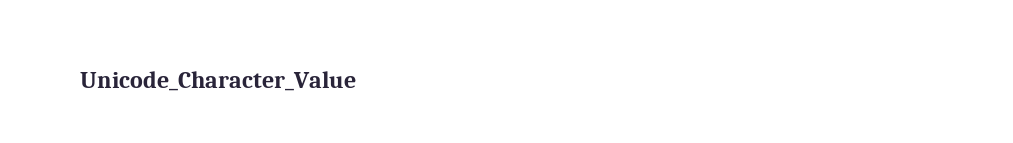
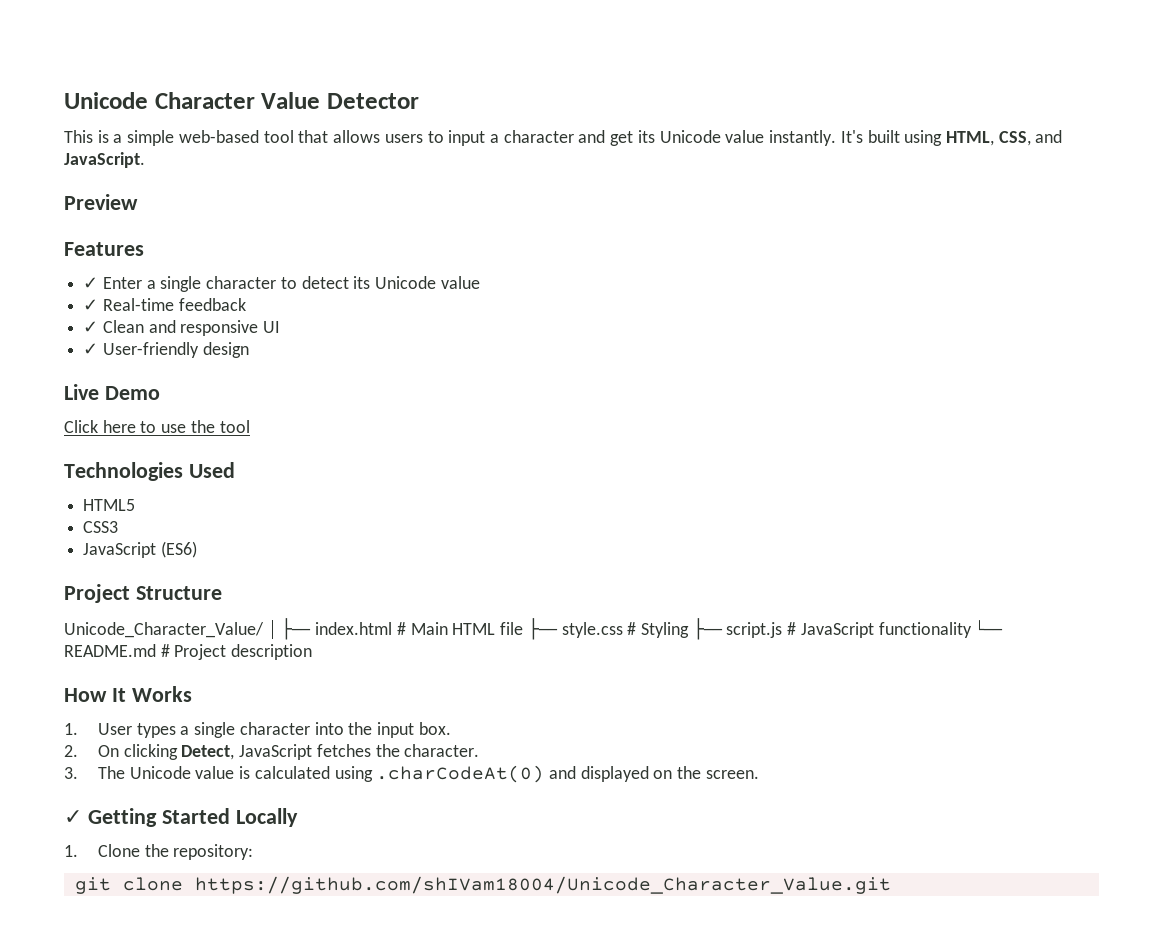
[80,71,356,91] Unicode_Character_Value -> [64,92,419,109] [64,130,1063,146] [64,152,145,168] [64,194,138,210] [64,242,144,256] [83,276,480,292] [83,298,246,311] [83,320,281,336] [83,342,249,358] [64,384,160,400] [64,420,250,433] [64,462,235,481] [83,499,136,511] [83,521,119,533] [83,541,197,558] [64,584,222,603] [64,618,1004,640] [64,644,313,660] [64,686,192,702] [64,722,451,738] [64,744,480,760] [64,765,759,783] [64,808,298,827] [64,844,254,860] [74,876,891,894] Unicode Character Value Detector // This is a simple web-based tool that allows users to input a character and get its Unicode value instantly. It's built using HTML, CSS, and JavaScript. // Preview // Features // ✓ Enter a single character to detect its Unicode value // ✓ Real-time feedback // ✓ Clean and responsive UI // ✓ User-friendly design // Live Demo // Click here to use the tool // Technologies Used // HTML5 // CSS3 // JavaScript (ES6) // Project Structure // Unicode_Character_Value/ │ ├── index.html # Main HTML file ├── style.css # Styling ├── script.js # JavaScript functionality └── README.md # Project description // How It Works // 1. User types a single character into the input box. // 2. On clicking Detect, JavaScript fetches the character. // 3. The Unicode value is calculated using .charCodeAt(0) and displayed on the screen. // ✓ Getting Started Locally // 1. Clone the repository: // git clone https://github.com/shIVam18004/Unicode_Character_Value.git

